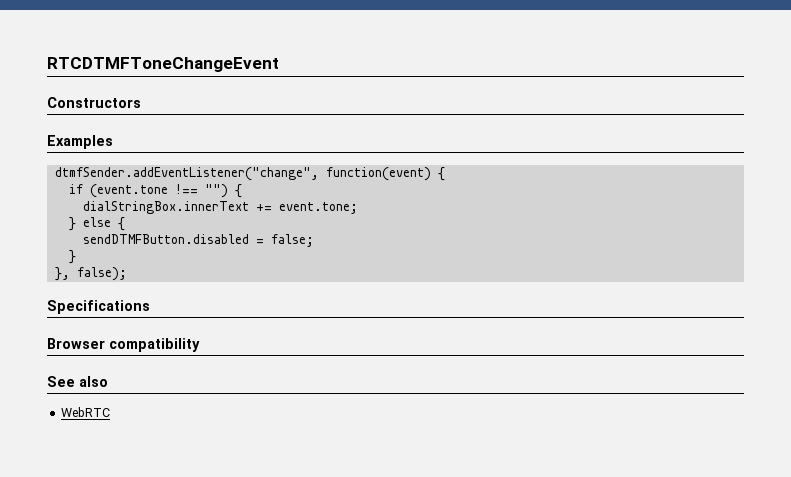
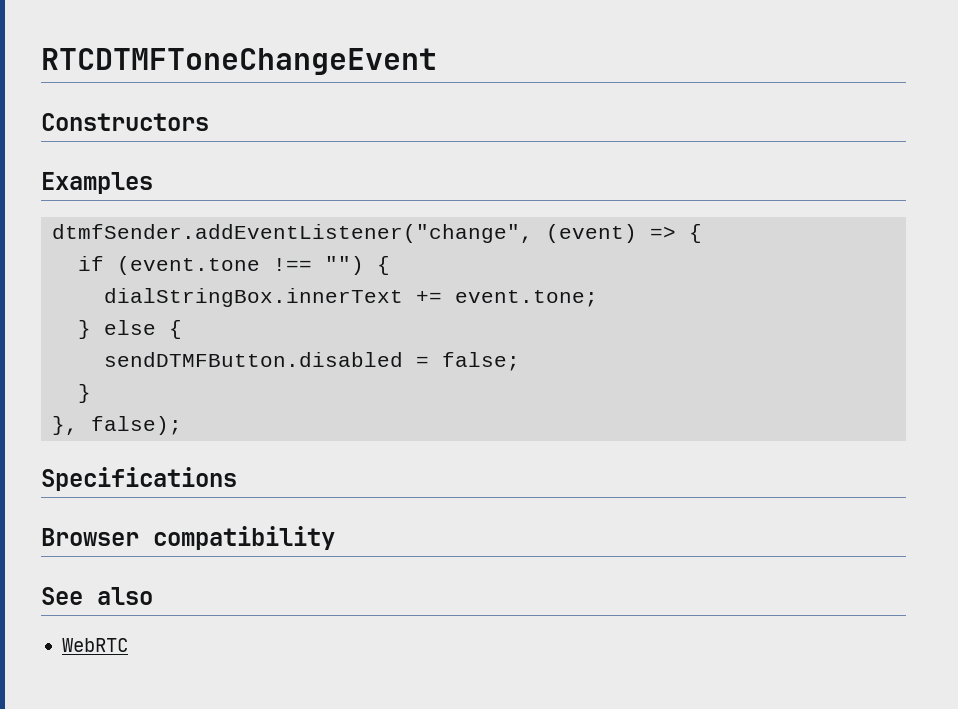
[325,167,431,181] function(event) -> [546,224,677,243] (event) =>

